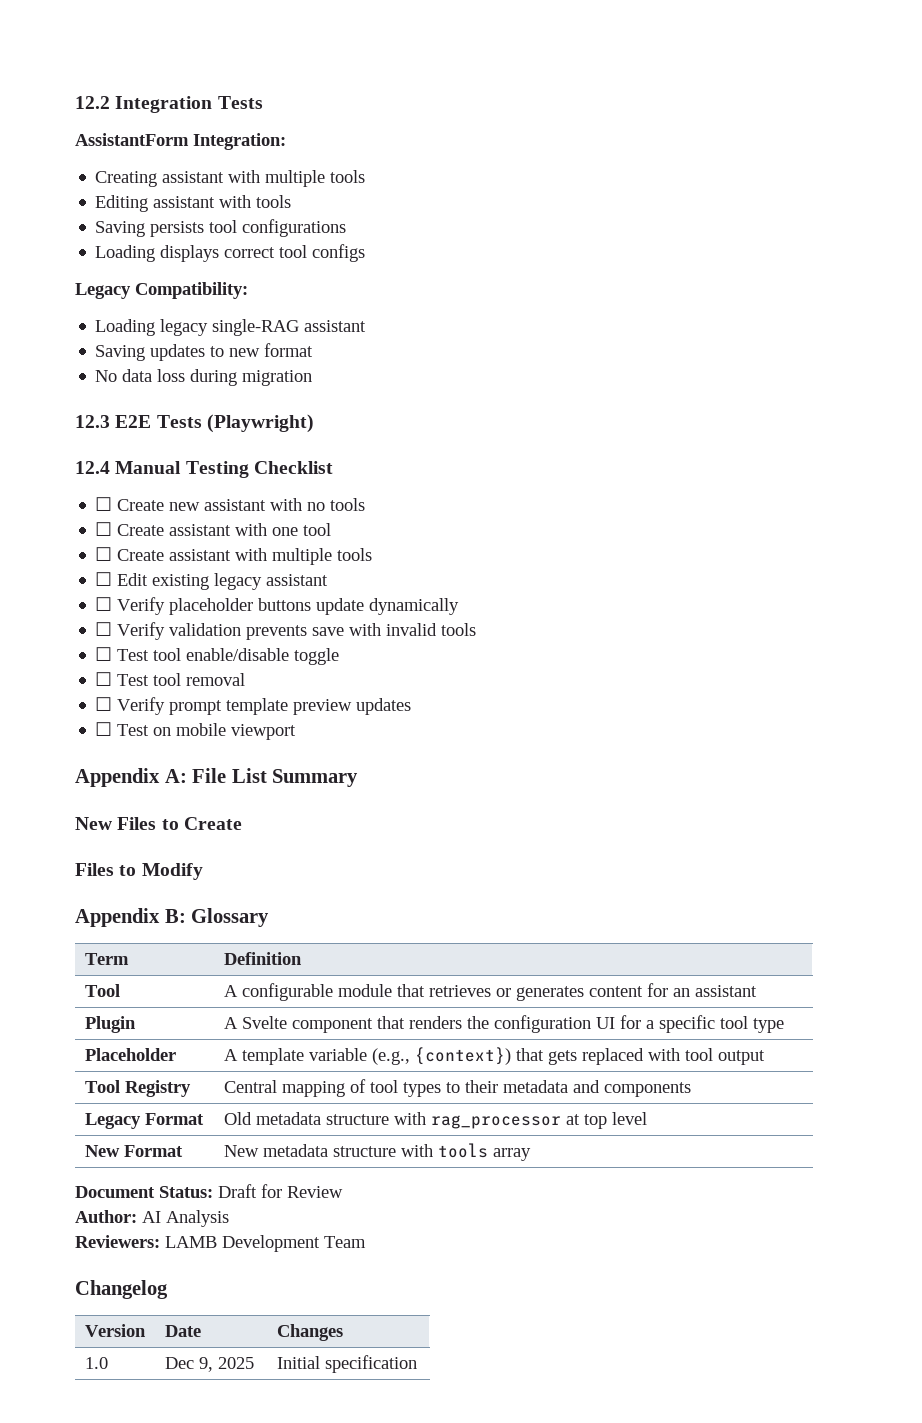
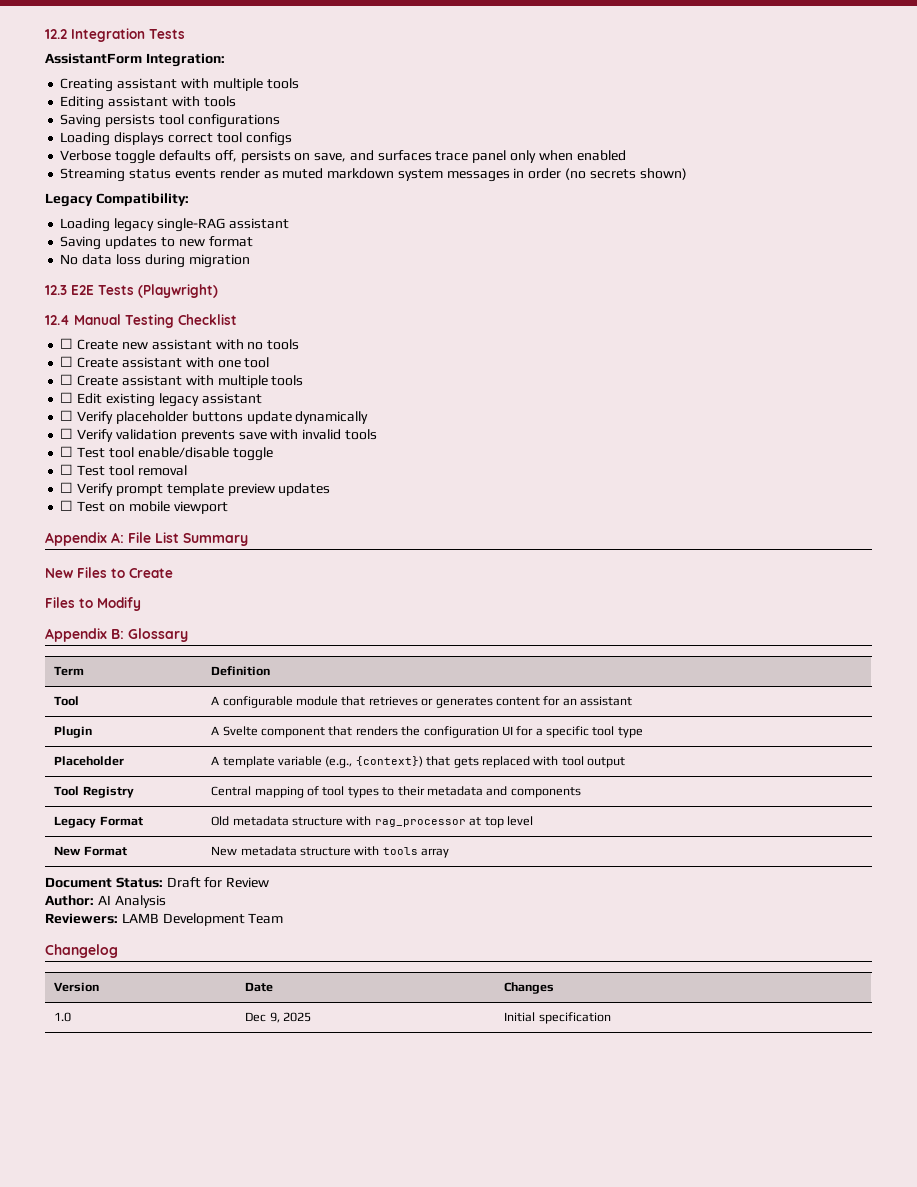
(366, 253) none -> [60,150,626,164] [60,168,687,182] // Verbose toggle defaults off, persists on save, and surfaces trace panel only when enabled // Streaming status events render as muted markdown system messages in order (no secrets shown)

